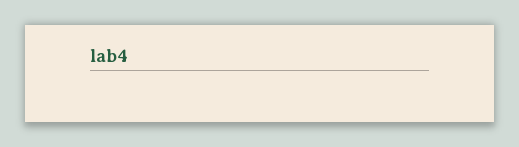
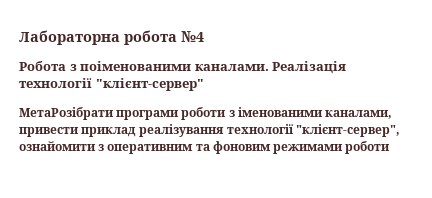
[90,49,128,62] lab4 -> [19,30,204,45] [19,61,347,74] [19,78,204,91] [19,107,393,120] [19,124,400,137] [19,141,391,154] Лабораторна робота №4 // Робота з поіменованими каналами. Реалізація технології "клієнт-сервер" // МетаРозібрати програми роботи з іменованими каналами, привести приклад реалізування технології "клієнт-сервер", ознайомити з оперативним та фоновим режимами роботи

